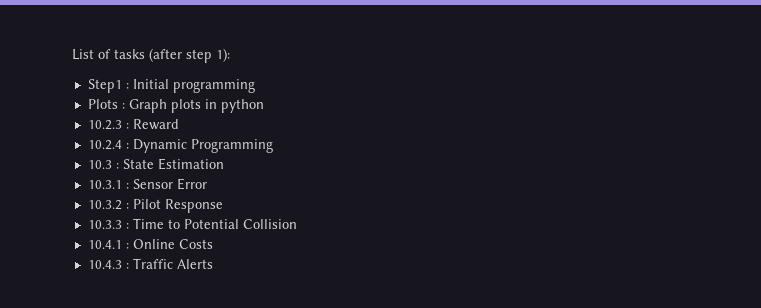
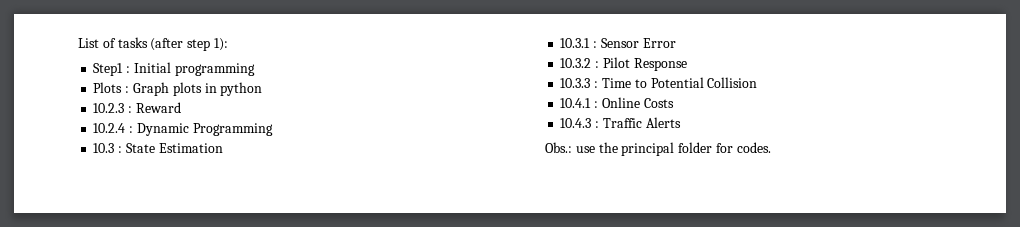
(213, 264) none -> [545,142,771,156] // Obs.: use the principal folder for codes.

